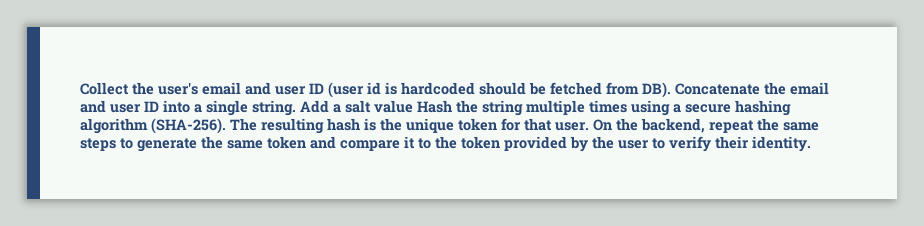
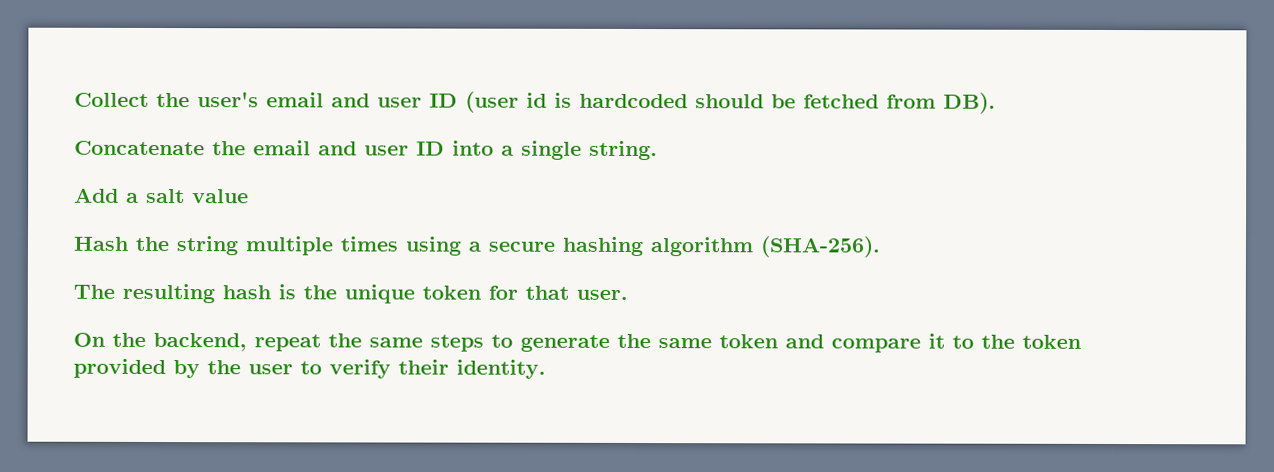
(671, 90) none -> (996, 103) //
(296, 108) none -> (658, 150) //
(413, 106) none -> (249, 196) //
(226, 126) none -> (880, 247) //
(589, 126) none -> (628, 294) //

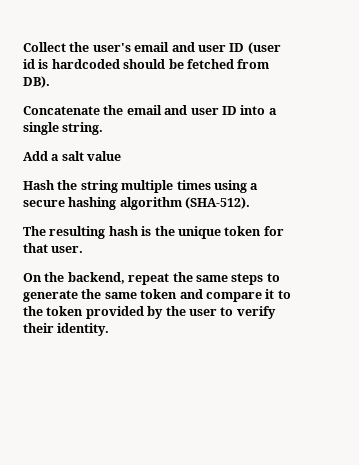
[760,236,880,258] (SHA-256). -> [185,197,251,209] (SHA-512).

